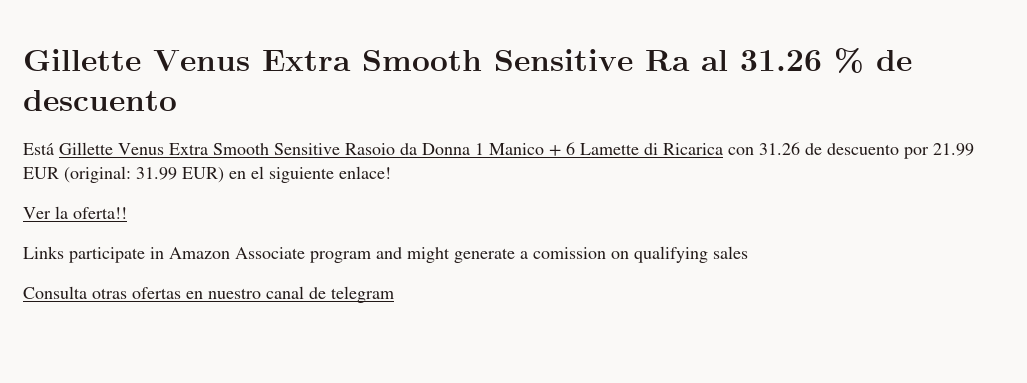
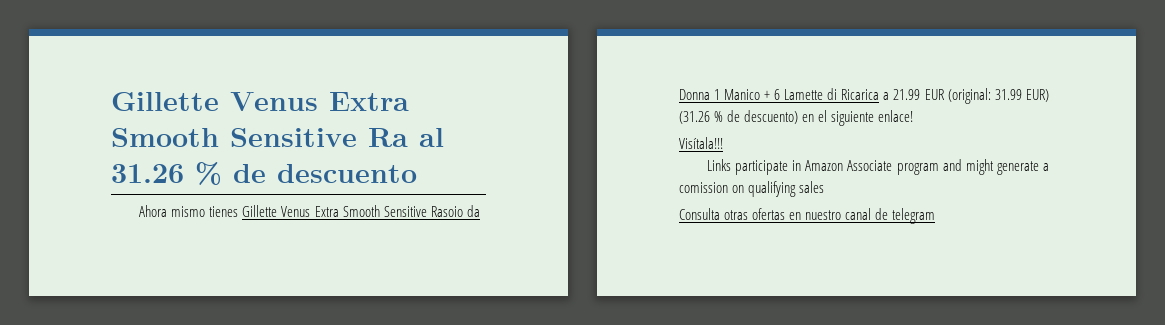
[23,143,54,155] Está -> [139,205,239,217] Ahora mismo tienes
[728,142,929,159] con 31.26 de descuento por -> [883,92,890,100] a
(224, 175) none -> [679,110,799,124] (31.26 % de descuento)
[23,206,127,219] Ver la oferta!! -> [679,137,723,149] Visítala!!!

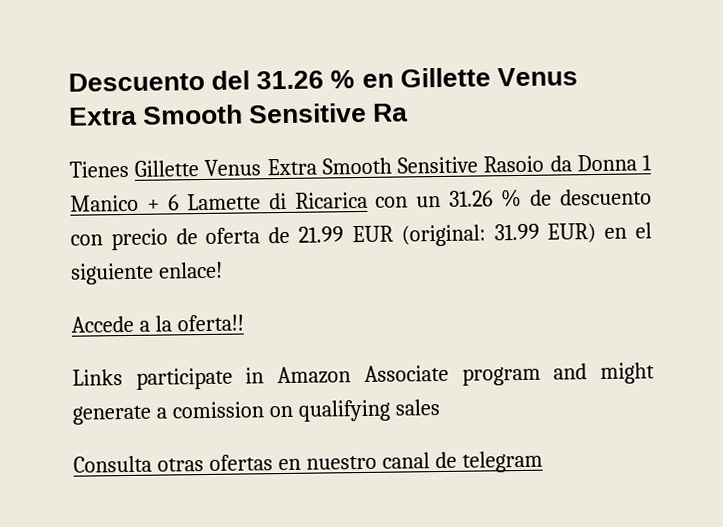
(111, 101) none -> [68,70,394,92] Descuento del 31.26 % en
[419,128,444,147] [111,162,417,185] [139,205,239,217] al 31.26 % de descuento // Ahora mismo tienes -> [69,160,129,178] // Tienes
[883,92,890,100] a -> [375,188,652,208] [70,226,291,251] con un 31.26 % de descuento con precio de oferta de
[679,110,799,124] (31.26 % de descuento) -> (597, 233) none
[679,137,723,149] Visítala!!! -> [71,314,244,333] Accede a la oferta!!

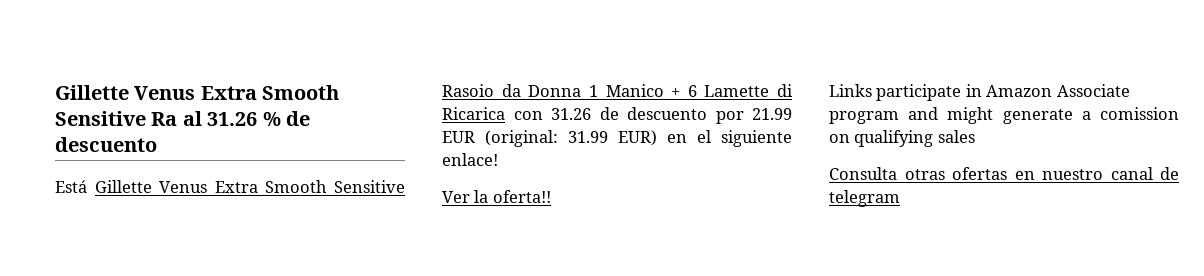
[68,70,394,92] Descuento del 31.26 % en -> (55, 92) none
[69,160,129,178] // Tienes -> [182,111,310,126] [55,137,157,152] [55,180,87,193] al 31.26 % de descuento // Está
[416,188,652,208] [70,226,291,251] un 31.26 % de descuento con precio de oferta de -> [551,107,744,124] 31.26 de descuento por
[71,315,150,333] Accede a -> [442,191,470,203] Ver

